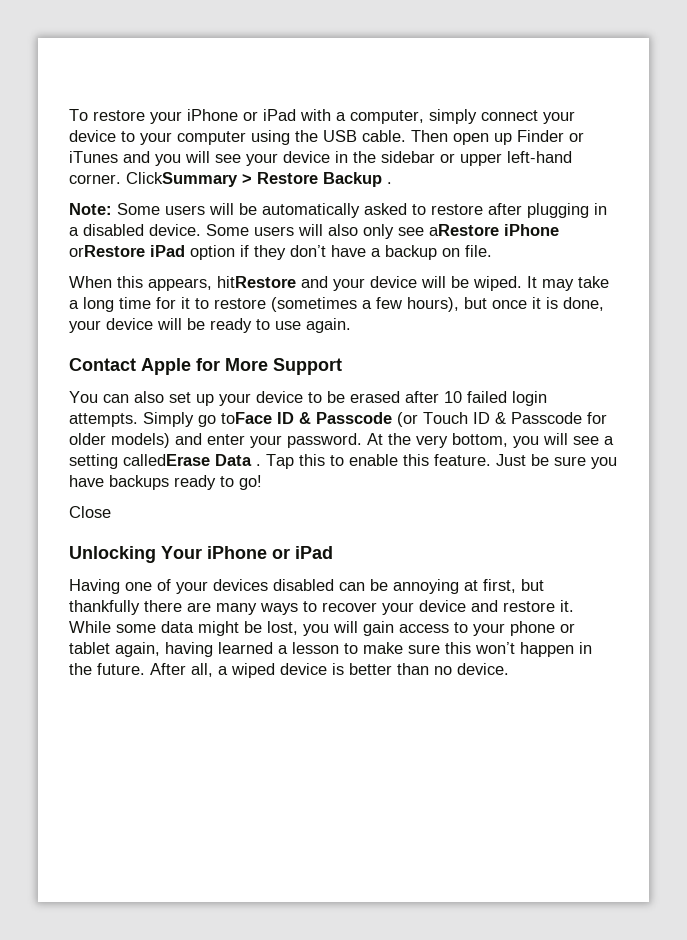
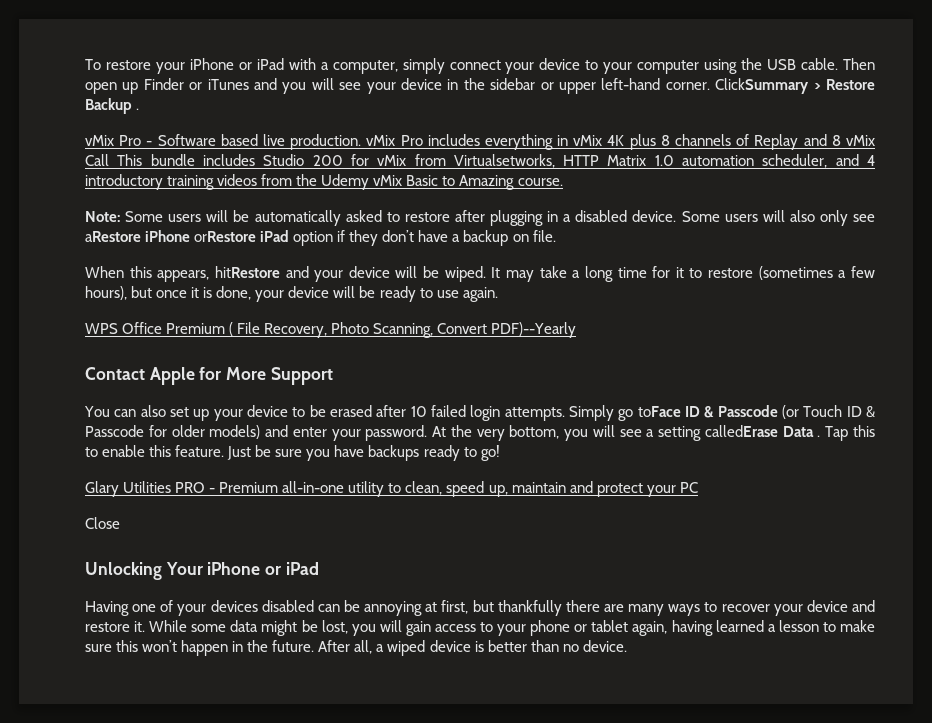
(392, 183) none -> [85,134,875,150] [85,154,875,168] [85,174,563,190] // vMix Pro - Software based live production. vMix Pro includes everything in vMix 4K plus 8 channels of Replay and 8 vMix Call This bundle includes Studio 200 for vMix from Virtualsetworks, HTTP Matrix 1.0 automation scheduler, and 4 introductory training videos from the Udemy vMix Basic to Amazing course.
(351, 325) none -> [85,322,577,338] // WPS Office Premium ( File Recovery, Photo Scanning, Convert PDF)--Yearly
(262, 482) none -> [85,481,698,497] // Glary Utilities PRO - Premium all-in-one utility to clean, speed up, maintain and protect your PC

